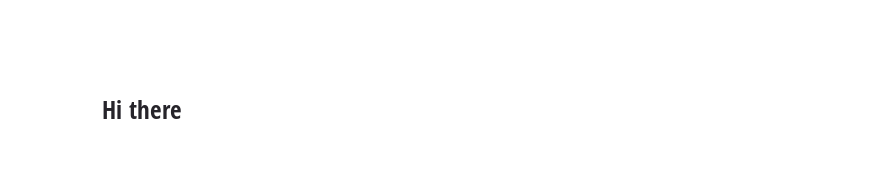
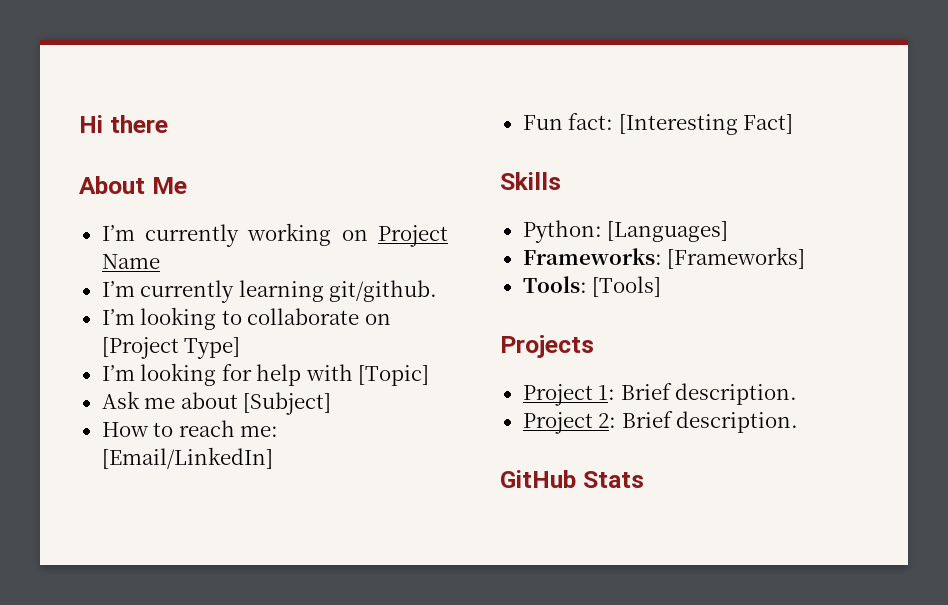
(182, 109) none -> [79,176,187,194] [101,223,448,247] [101,254,160,269] [101,280,438,303] [101,307,391,330] [101,337,241,359] [101,363,430,386] [101,391,332,415] [101,420,279,437] [101,447,273,469] [522,113,794,135] [500,172,561,190] [522,220,729,243] [522,247,806,269] [522,276,662,297] [500,335,594,358] [522,383,798,406] [522,411,799,434] [500,470,644,488] // About Me // I’m currently working on Project Name // I’m currently learning git/github. // I’m looking to collaborate on [Project Type] // I’m looking for help with [Topic] // Ask me about [Subject] // How to reach me: [Email/LinkedIn] // Fun fact: [Interesting Fact] // Skills // Python: [Languages] // Frameworks: [Frameworks] // Tools: [Tools] // Projects // Project 1: Brief description. // Project 2: Brief description. // GitHub Stats

